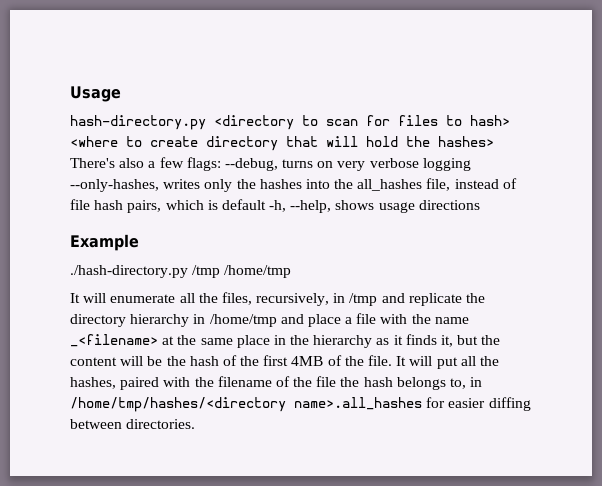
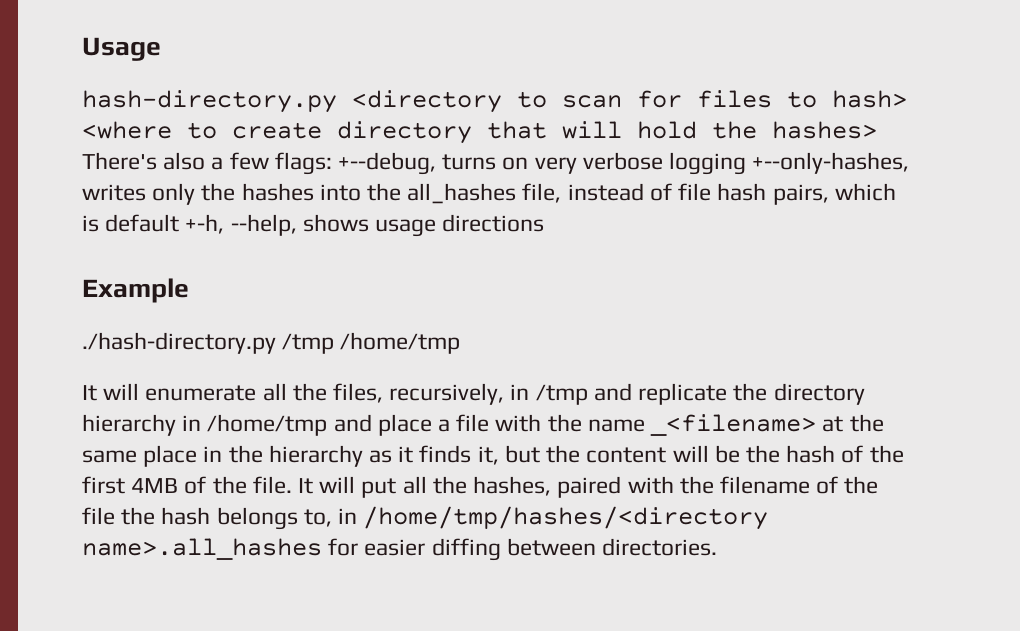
[224,158,278,171] --debug, -> [338,152,437,175] +--debug,
[70,179,159,192] --only-hashes, -> [752,152,910,174] +--only-hashes,
[269,200,287,212] -h, -> [185,214,225,234] +-h,

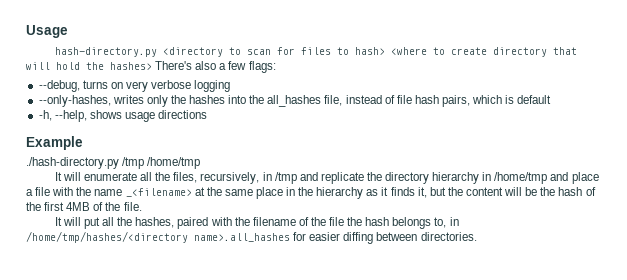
[338,152,437,175] +--debug, -> [38,80,80,92] // --debug,
[752,152,910,174] +--only-hashes, -> [38,95,111,107] // --only-hashes,
[185,214,225,234] +-h, -> [38,110,52,121] // -h,
(292, 485) none -> (142, 206) //

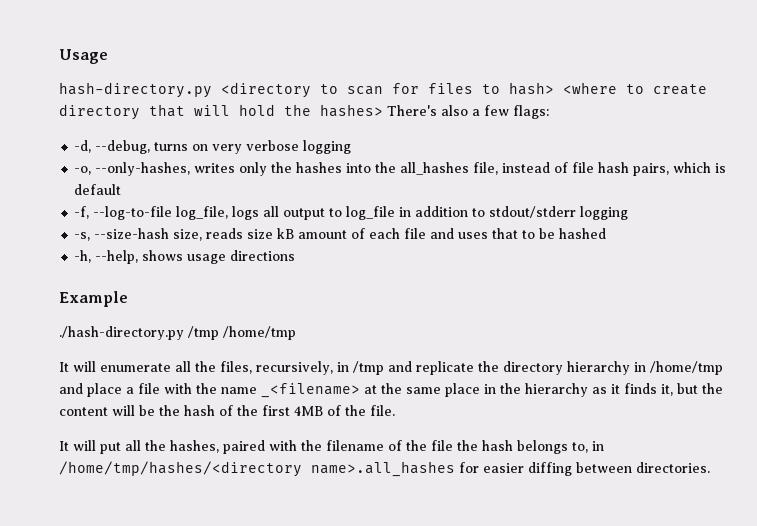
(276, 67) none -> [74,140,92,153] -d,
(231, 86) none -> [74,166,92,175] -o,
(552, 99) none -> [74,206,629,220] [74,228,607,241] // -f, --log-to-file log_file, logs all output to log_file in addition to stdout/stderr logging // -s, --size-hash size, reads size kB amount of each file and uses that to be hashed

